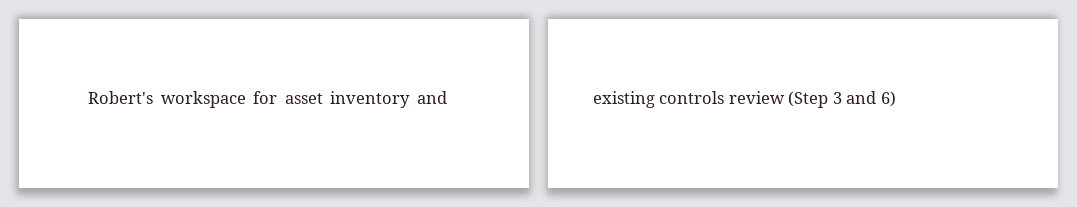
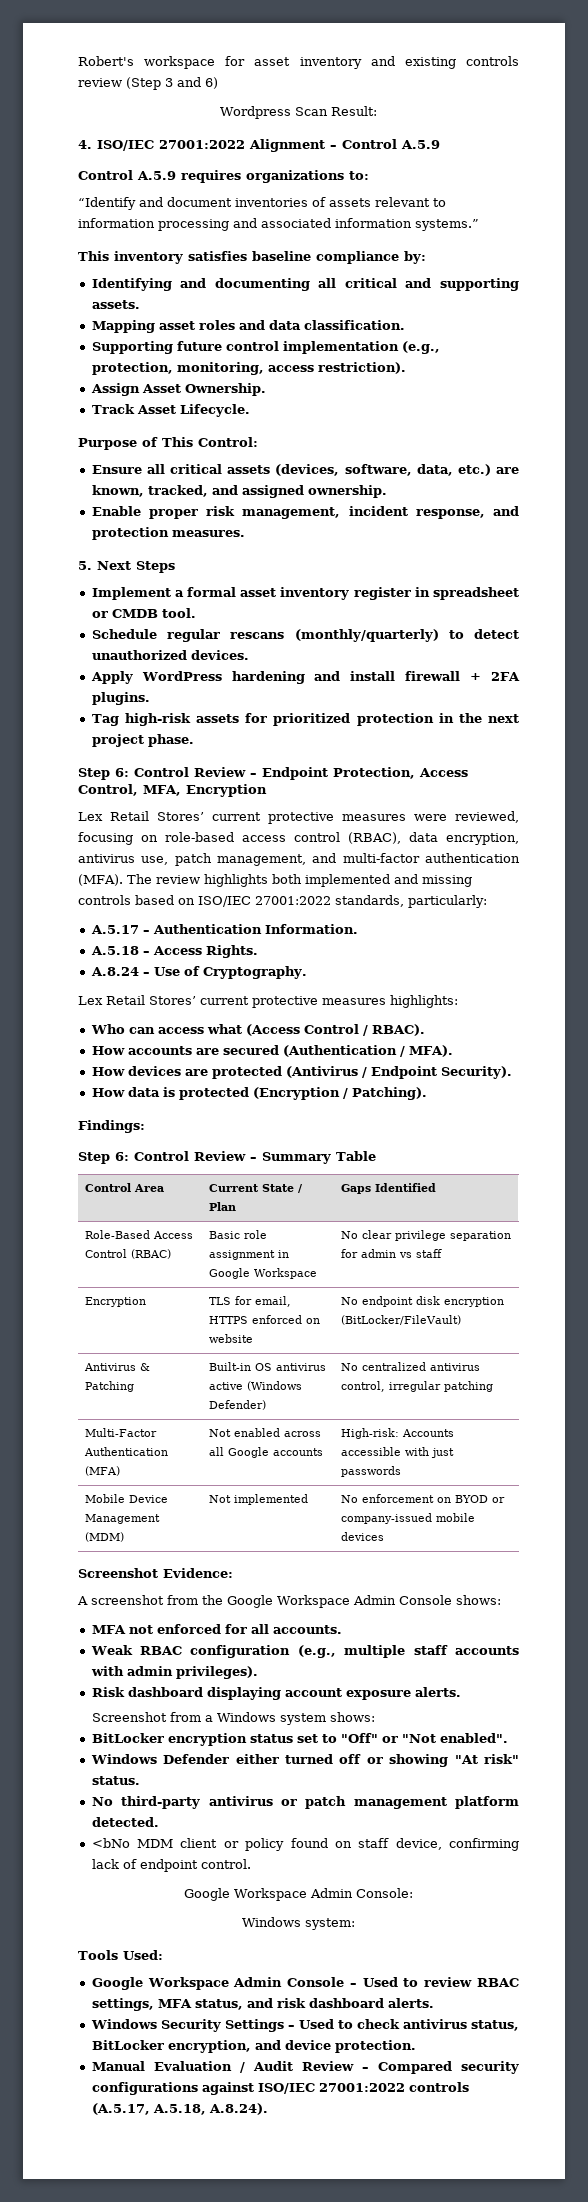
(896, 99) none -> [220,106,377,119] [78,139,440,152] [78,170,369,183] [78,197,446,210] [78,218,479,231] [78,251,426,264] [91,278,519,291] [91,300,140,309] [91,320,405,333] [91,341,440,354] [91,362,406,375] [90,383,266,396] [91,404,250,417] [78,437,258,450] [91,464,519,476] [91,485,387,498] [91,506,519,519] [91,527,245,540] [78,561,175,573] [91,587,519,600] [91,608,196,618] [91,629,519,642] [91,650,249,660] [90,671,520,684] [91,692,150,705] [91,713,519,726] [91,734,194,747] [78,767,468,780] [78,784,267,797] [78,811,519,824] [78,832,519,845] [78,853,520,866] [78,874,472,887] [78,895,487,908] [90,924,358,934] [90,945,258,958] [90,966,307,979] [78,995,458,1008] [90,1024,425,1036] [91,1045,453,1057] [91,1066,512,1079] [91,1087,427,1100] [78,1120,145,1133] [78,1151,376,1164] [85,1183,165,1192] [209,1184,304,1193] [209,1202,237,1211] [341,1183,437,1194] [85,1230,194,1239] [85,1249,172,1259] [209,1230,268,1239] [209,1250,290,1260] [209,1268,318,1279] [341,1230,512,1241] [341,1249,443,1258] [85,1297,147,1307] [209,1296,292,1307] [209,1315,321,1324] [209,1334,254,1343] [341,1296,505,1307] [341,1315,462,1325] [84,1363,151,1371] [85,1381,135,1392] [209,1362,327,1371] [209,1381,303,1391] [209,1400,267,1410] [341,1362,481,1371] [341,1381,494,1392] [85,1428,158,1437] [84,1447,169,1456] [85,1466,121,1476] [209,1428,322,1437] [209,1447,324,1458] [341,1428,455,1439] [341,1447,455,1458] [341,1466,402,1477] [85,1494,169,1503] [85,1514,161,1524] [85,1532,125,1542] [209,1494,309,1505] [341,1494,506,1503] [341,1513,476,1524] [341,1532,385,1541] [78,1568,233,1578] [77,1595,501,1608] [91,1624,342,1634] [90,1645,519,1658] [90,1666,258,1679] [91,1687,461,1700] [91,1712,375,1725] [91,1733,508,1746] [90,1754,519,1767] [91,1776,140,1785] [91,1796,519,1809] [91,1817,159,1827] [91,1838,519,1851] [91,1859,251,1872] [184,1888,413,1901] [242,1917,355,1930] [78,1950,163,1960] [91,1977,519,1990] [91,1998,434,2011] [90,2019,519,2032] [91,2040,416,2053] [91,2061,519,2074] [91,2082,469,2095] [91,2103,268,2115] // Wordpress Scan Result: // 4. ISO/IEC 27001:2022 Alignment – Control A.5.9 // Control A.5.9 requires organizations to: // “Identify and document inventories of assets relevant to information processing and associated information systems.” // This inventory satisfies baseline compliance by: // Identifying and documenting all critical and supporting assets. // Mapping asset roles and data classification. // Supporting future control implementation (e.g., protection, monitoring, access restriction). // Assign Asset Ownership. // Track Asset Lifecycle. // Purpose of This Control: // Ensure all critical assets (devices, software, data, etc.) are known, tracked, and assigned ownership. // Enable proper risk management, incident response, and protection measures. // 5. Next Steps // Implement a formal asset inventory register in spreadsheet or CMDB tool. // Schedule regular rescans (monthly/quarterly) to detect unauthorized devices. // Apply WordPress hardening and install firewall + 2FA plugins. // Tag high-risk assets for prioritized protection in the next project phase. // Step 6: Control Review – Endpoint Protection, Access Control, MFA, Encryption // Lex Retail Stores’ current protective measures were reviewed, focusing on role-based access control (RBAC), data encryption, antivirus use, patch management, and multi-factor authentication (MFA). The review highlights both implemented and missing controls based on ISO/IEC 27001:2022 standards, particularly: // A.5.17 – Authentication Information. // A.5.18 – Access Rights. // A.8.24 – Use of Cryptography. // Lex Retail Stores’ current protective measures highlights: // Who can access what (Access Control / RBAC). // How accounts are secured (Authentication / MFA). // How devices are protected (Antivirus / Endpoint Security). // How data is protected (Encryption / Patching). // Findings: // Step 6: Control Review – Summary Table // Control Area | Current State / Plan | Gaps Identified // Role-Based Access Control (RBAC) | Basic role assignment in Google Workspace | No clear privilege separation for admin vs staff // Encryption | TLS for email, HTTPS enforced on website | No endpoint disk encryption (BitLocker/FileVault) // Antivirus & Patching | Built-in OS antivirus active (Windows Defender) | No centralized antivirus control, irregular patching // Multi-Factor Authentication (MFA) | Not enabled across all Google accounts | High-risk: Accounts accessible with just passwords // Mobile Device Management (MDM) | Not implemented | No enforcement on BYOD or company-issued mobile devices // Screenshot Evidence: // A screenshot from the Google Workspace Admin Console shows: // MFA not enforced for all accounts. // Weak RBAC configuration (e.g., multiple staff accounts with admin privileges). // Risk dashboard displaying account exposure alerts. // Screenshot from a Windows system shows: // BitLocker encryption status set to "Off" or "Not enabled". // Windows Defender either turned off or showing "At risk" status. // No third-party antivirus or patch management platform detected. // <bNo MDM client or policy found on staff device, confirming lack of endpoint control. // Google Workspace Admin Console: // Windows system: // Tools Used: // Google Workspace Admin Console – Used to review RBAC settings, MFA status, and risk dashboard alerts. // Windows Security Settings – Used to check antivirus status, BitLocker encryption, and device protection. // Manual Evaluation / Audit Review – Compared security configurations against ISO/IEC 27001:2022 controls (A.5.17, A.5.18, A.8.24).

